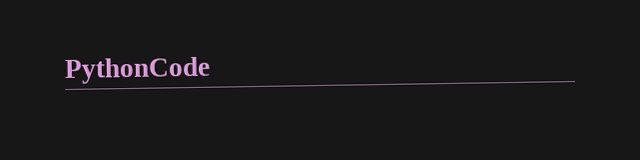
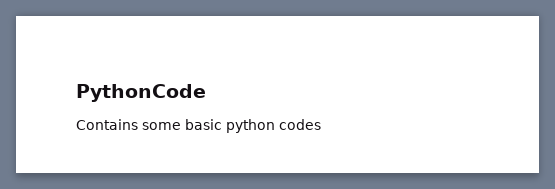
(211, 70) none -> [76,119,321,133] // Contains some basic python codes

